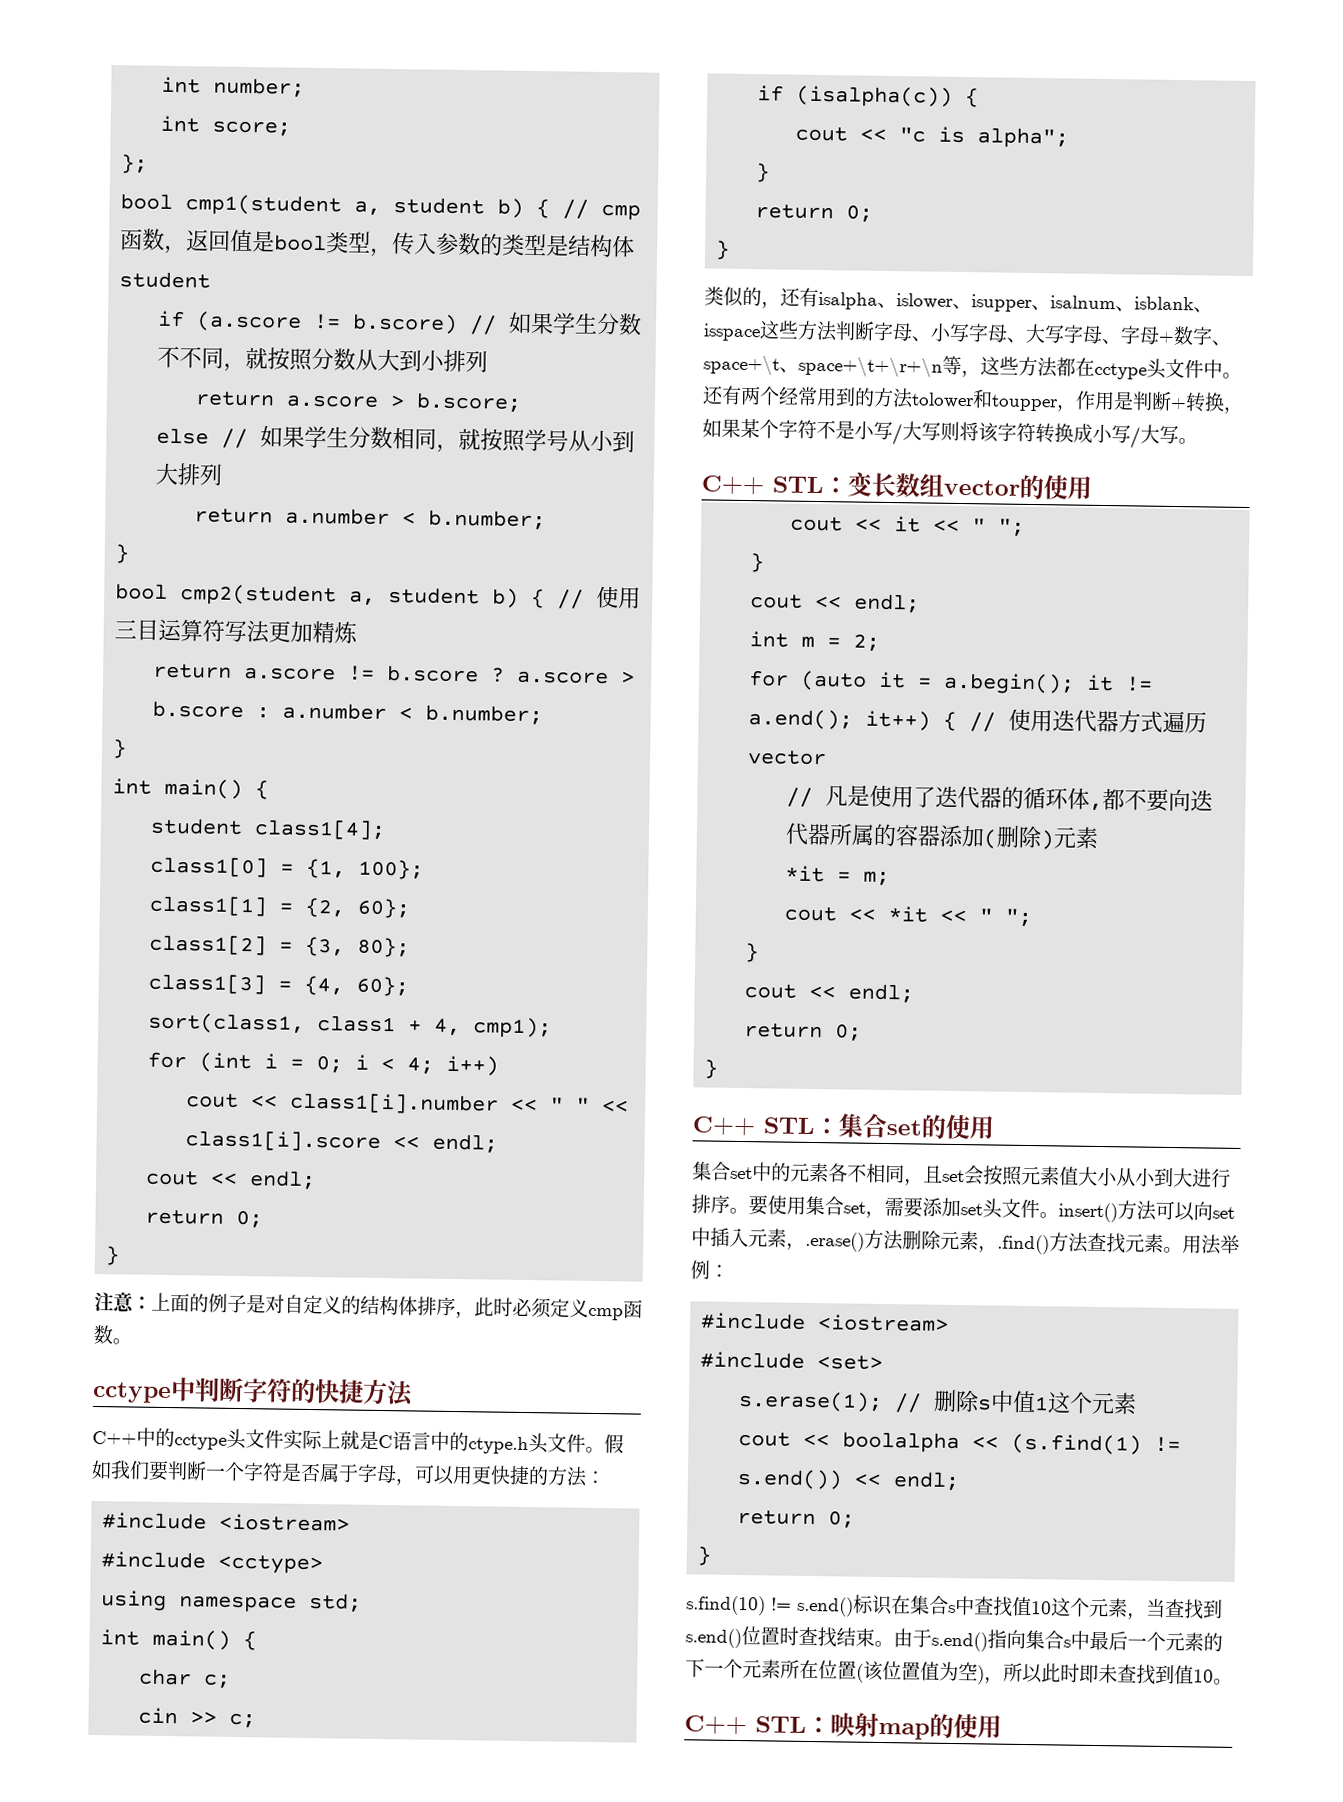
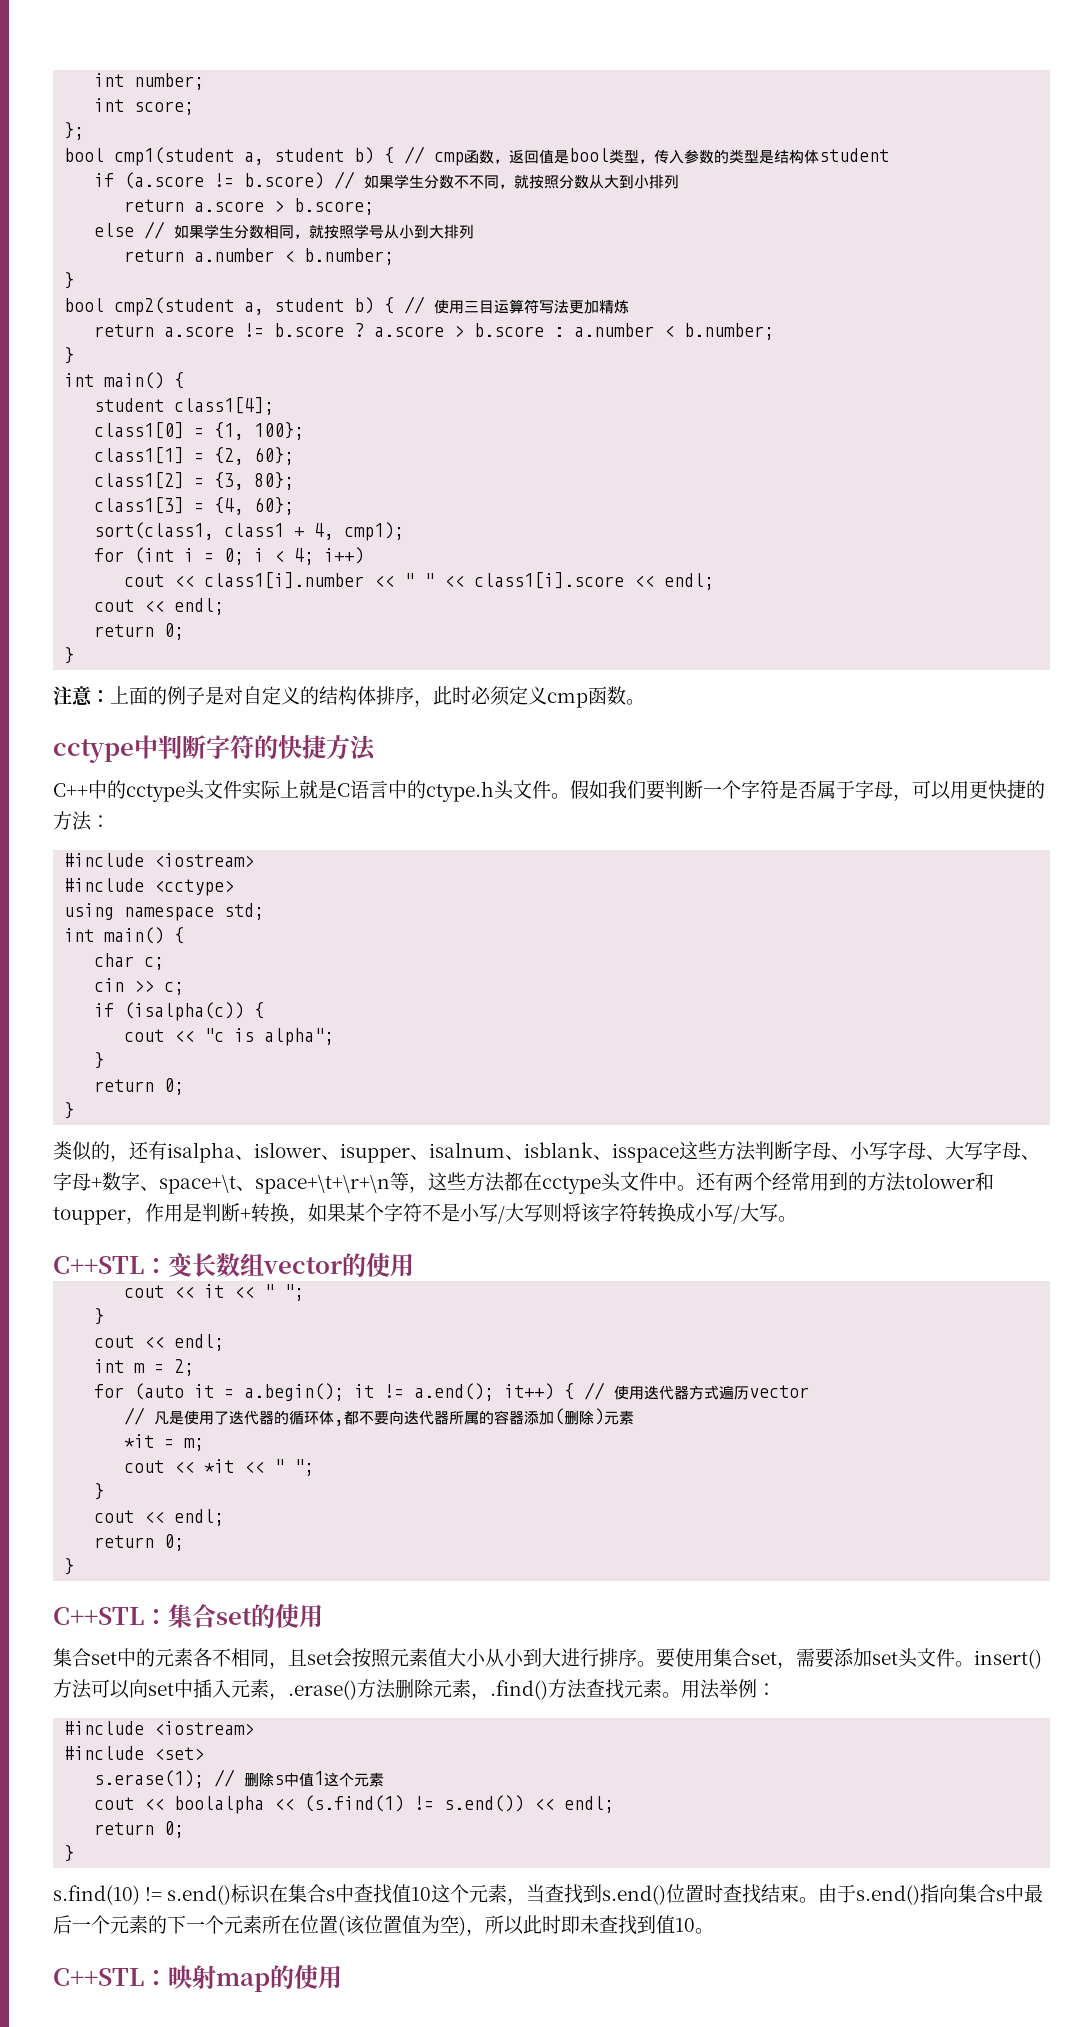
[701,475,824,495] C++ STL -> [53,1256,144,1274] C++STL
[692,1116,815,1136] C++ STL -> [53,1607,144,1625] C++STL
[684,1715,807,1735] C++ STL -> [53,1968,144,1986] C++STL

